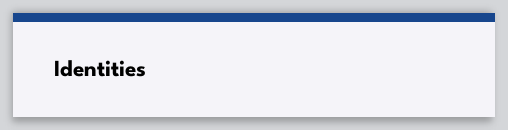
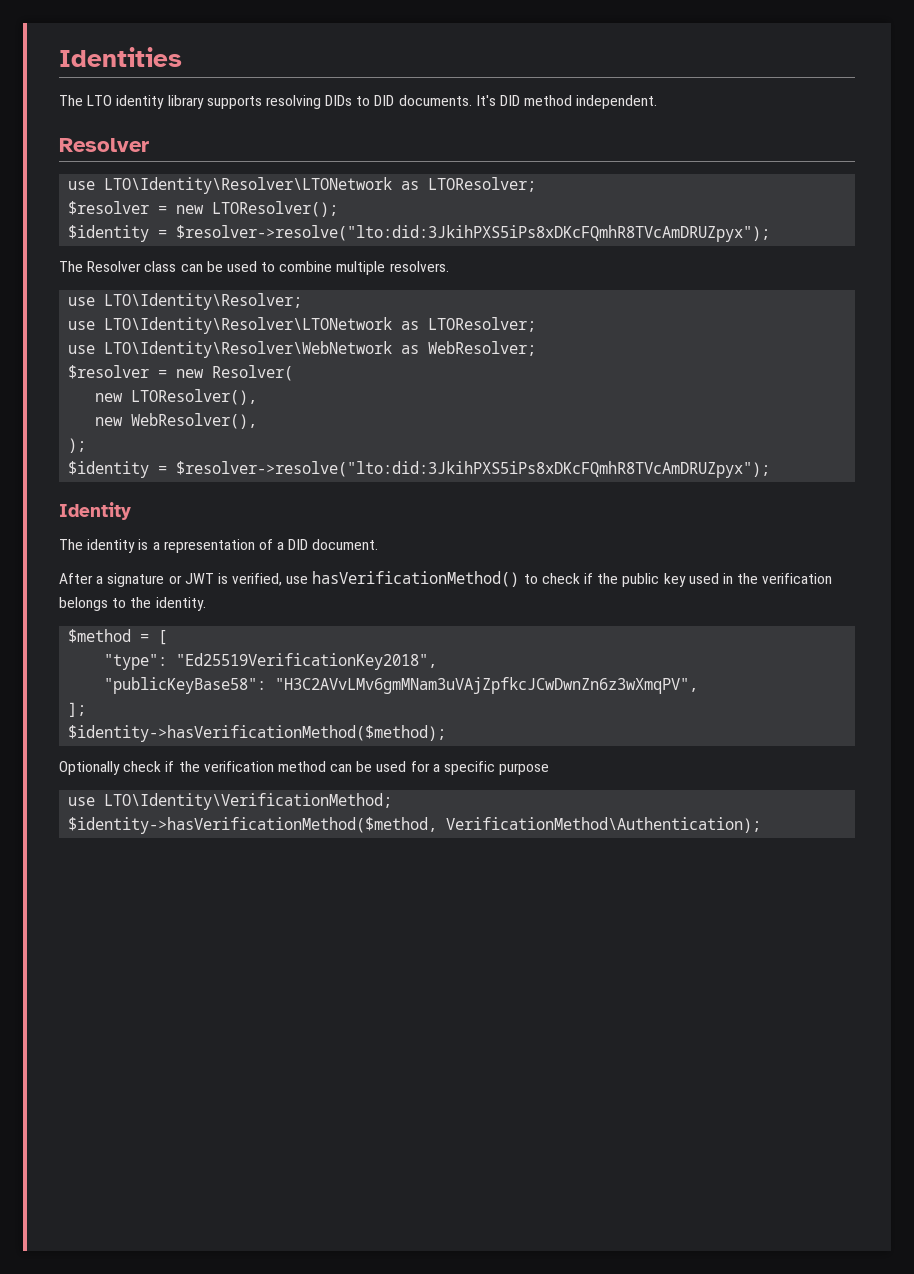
(146, 68) none -> [59,95,658,109] [59,138,149,152] [68,177,537,194] [68,201,339,217] [68,225,771,242] [59,261,449,275] [68,293,303,310] [68,317,537,334] [68,341,537,358] [68,365,294,381] [95,389,258,405] [95,413,258,429] [68,438,87,453] [68,461,771,478] [59,502,131,520] [59,539,379,553] [59,571,833,587] [59,597,206,611] [68,629,168,645] [104,653,438,670] [104,677,699,694] [68,702,87,717] [68,725,447,742] [59,761,550,775] [68,793,393,810] [68,817,762,834] // The LTO identity library supports resolving DIDs to DID documents. It's DID method independent. // Resolver // use LTO\Identity\Resolver\LTONetwork as LTOResolver; // $resolver = new LTOResolver(); // $identity = $resolver->resolve("lto:did:3JkihPXS5iPs8xDKcFQmhR8TVcAmDRUZpyx"); // The Resolver class can be used to combine multiple resolvers. // use LTO\Identity\Resolver; // use LTO\Identity\Resolver\LTONetwork as LTOResolver; // use LTO\Identity\Resolver\WebNetwork as WebResolver; // $resolver = new Resolver( // new LTOResolver(), // new WebResolver(), // ); // $identity = $resolver->resolve("lto:did:3JkihPXS5iPs8xDKcFQmhR8TVcAmDRUZpyx"); // Identity // The identity is a representation of a DID document. // After a signature or JWT is verified, use hasVerificationMethod() to check if the public key used in the verification belongs to the identity. // $method = [ // "type": "Ed25519VerificationKey2018", // "publicKeyBase58": "H3C2AVvLMv6gmMNam3uVAjZpfkcJCwDwnZn6z3wXmqPV", // ]; // $identity->hasVerificationMethod($method); // Optionally check if the verification method can be used for a specific purpose // use LTO\Identity\VerificationMethod; // $identity->hasVerificationMethod($method, VerificationMethod\Authentication);

